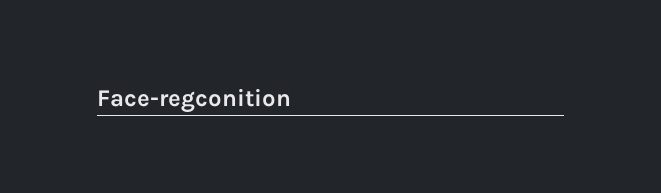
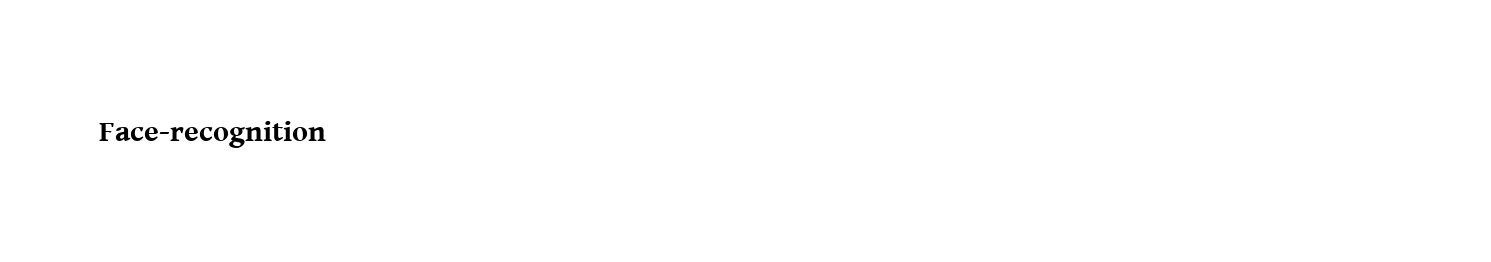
[97,88,291,113] Face-regconition -> [99,121,326,148] Face-recognition

